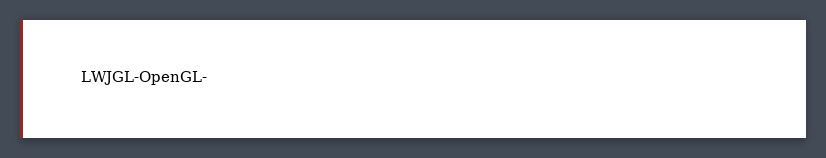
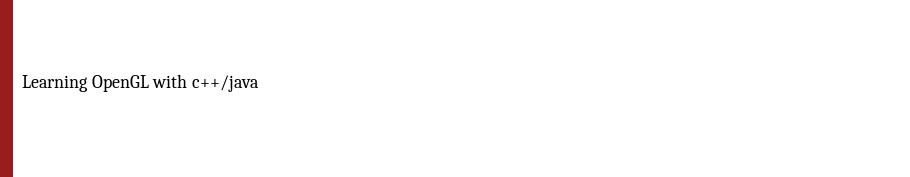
[81,71,207,85] LWJGL-OpenGL- -> [22,74,260,92] Learning OpenGL with c++/java

